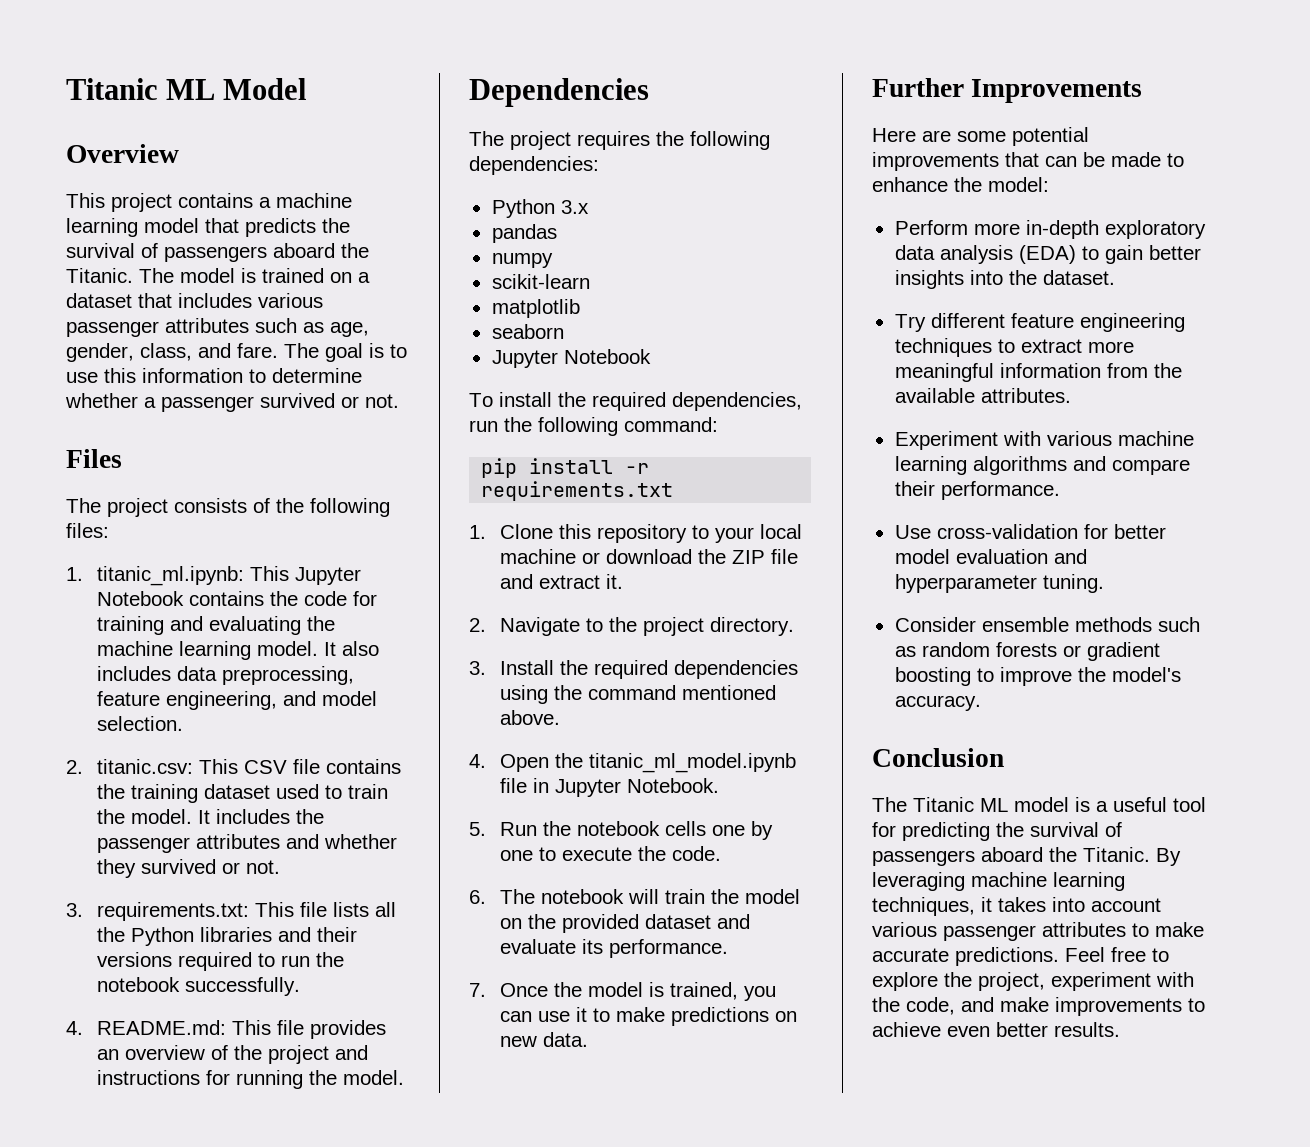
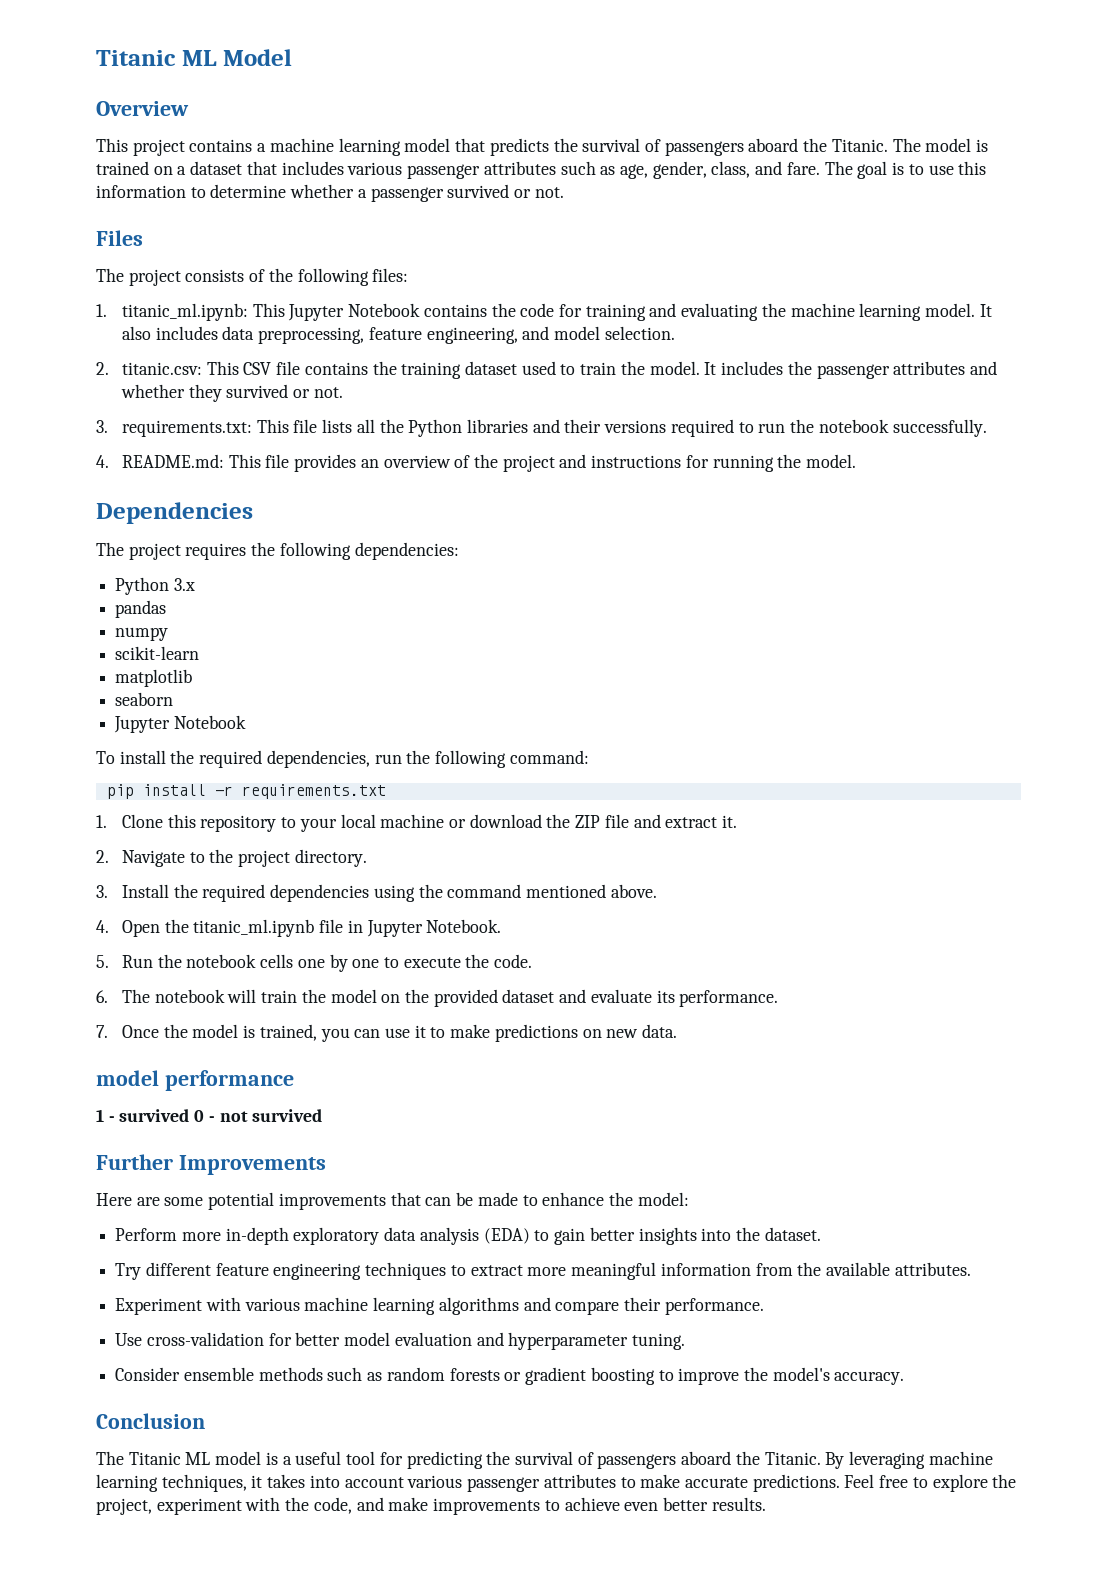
[589,753,797,773] titanic_ml_model.ipynb -> [193,919,315,937] titanic_ml.ipynb
(589, 1039) none -> [96,1070,294,1091] [96,1109,323,1122] // model performance // 1 - survived 0 - not survived

